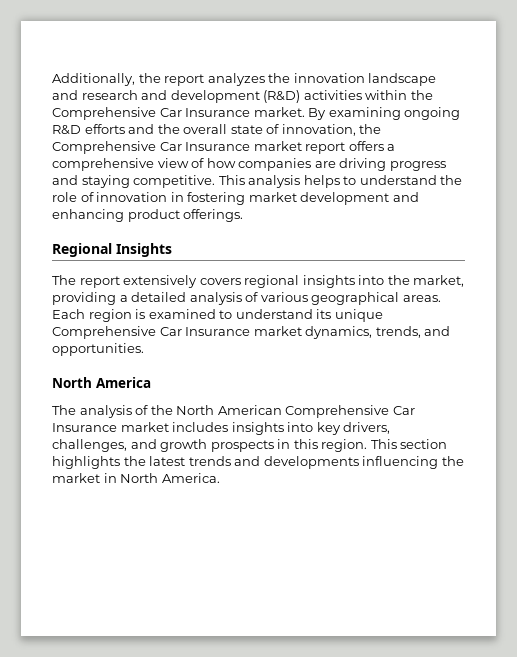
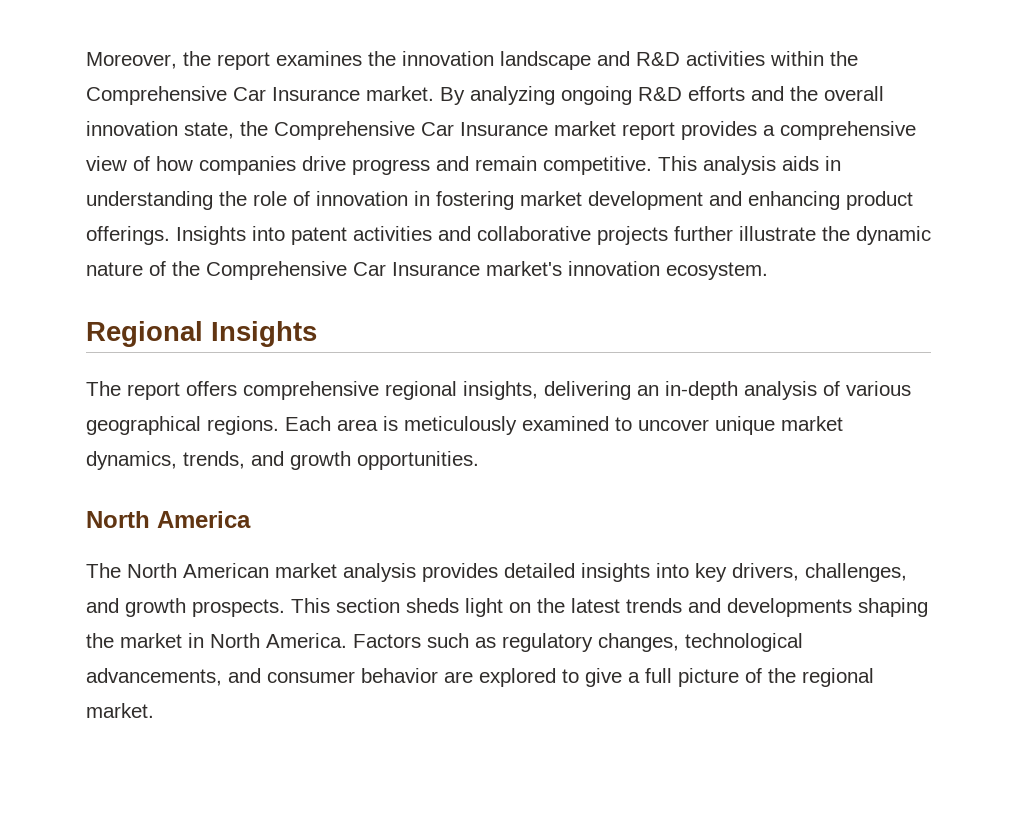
[52,73,135,86] Additionally, -> [86,52,177,69] Moreover,
[207,73,265,86] analyzes -> [276,51,362,66] examines
[81,90,301,103] research and development (R&D) -> [636,52,680,66] R&D
[328,107,401,120] examining -> [470,86,555,105] analyzing
[230,124,356,136] state of innovation, -> [86,121,234,139] innovation state,
[348,141,384,151] offers -> [681,121,757,140] provides
[314,158,387,171] are driving -> [302,156,346,171] drive
[81,175,130,188] staying -> [475,156,537,171] remain
[303,175,437,188] helps to understand -> [782,156,841,171] [86,191,213,210] aids in understanding
[52,243,172,257] [52,275,465,288] [52,292,441,305] [52,309,383,322] [52,326,251,339] // Regional Insights // The report extensively covers regional insights into the market, providing a detailed analysis of various geographical areas. Each region is examined to understand its unique Comprehensive Car Insurance -> [176,226,931,245] [86,261,768,280] [86,321,317,347] [86,381,911,400] [86,416,775,435] Insights into patent activities and collaborative projects further illustrate the dynamic nature of the Comprehensive Car Insurance market's innovation ecosystem. // Regional Insights // The report offers comprehensive regional insights, delivering an in-depth analysis of various geographical regions. Each area is meticulously examined to uncover unique
(451, 331) none -> [290,451,351,470] growth
[79,405,415,418] [52,422,229,432] analysis of the North American Comprehensive Car Insurance market includes -> [127,563,575,582] North American market analysis provides detailed
[210,439,448,452] [52,456,120,469] prospects in this region. This section highlights -> [192,598,531,617] prospects. This section sheds light on
[362,456,439,469] influencing -> [858,598,928,617] shaping
(220, 478) none -> [353,633,803,652] [86,668,874,687] [86,703,154,718] Factors such as regulatory changes, technological advancements, and consumer behavior are explored to give a full picture of the regional market.

